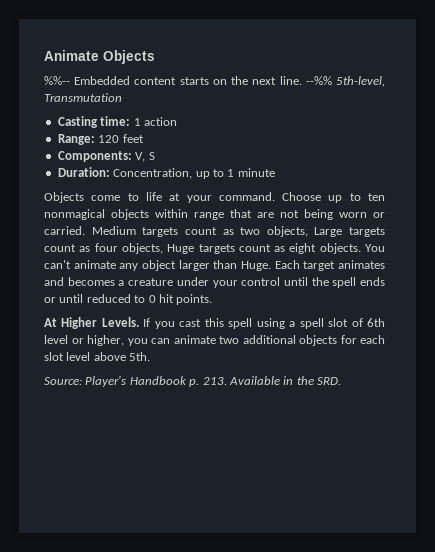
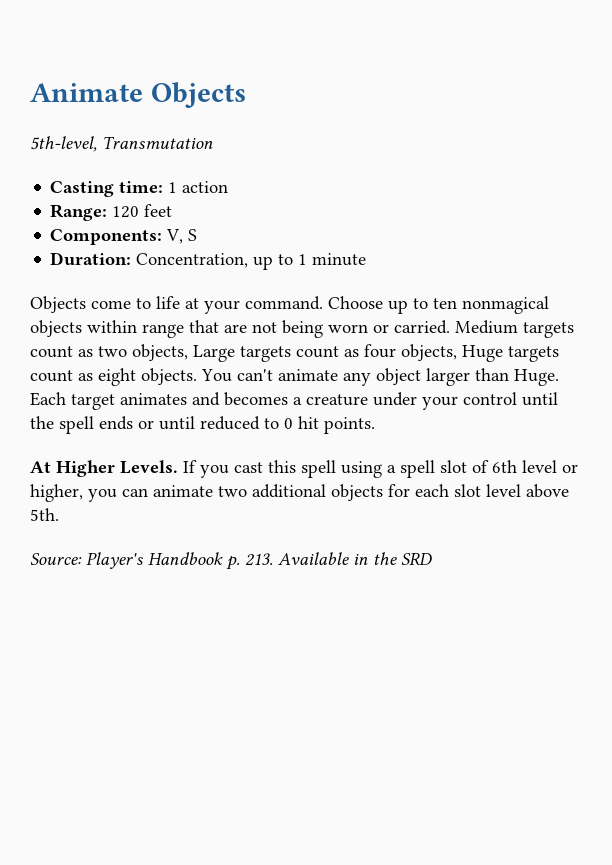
[44,76,332,85] %%-- Embedded content starts on the next line. --%% -> (246, 95) none
[317,377,341,385] SRD. -> [401,552,432,565] SRD

